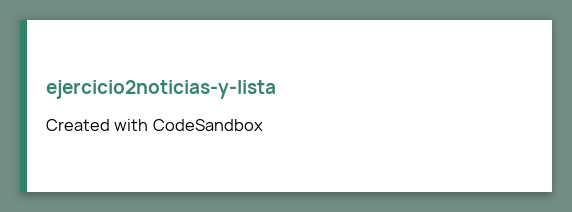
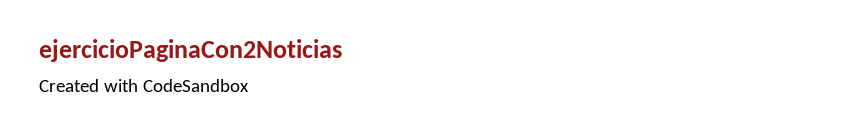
[46,80,276,99] ejercicio2noticias-y-lista -> [39,39,342,62] ejercicioPaginaCon2Noticias

